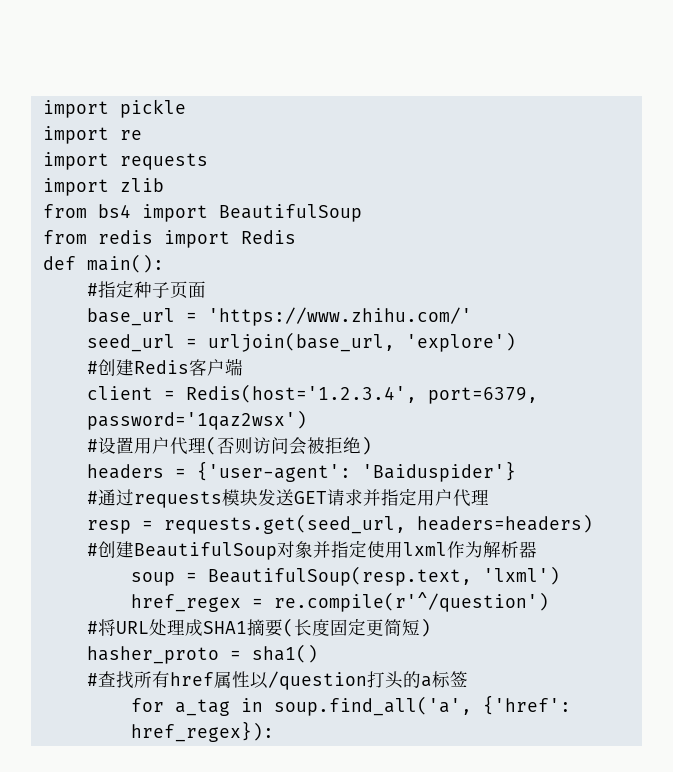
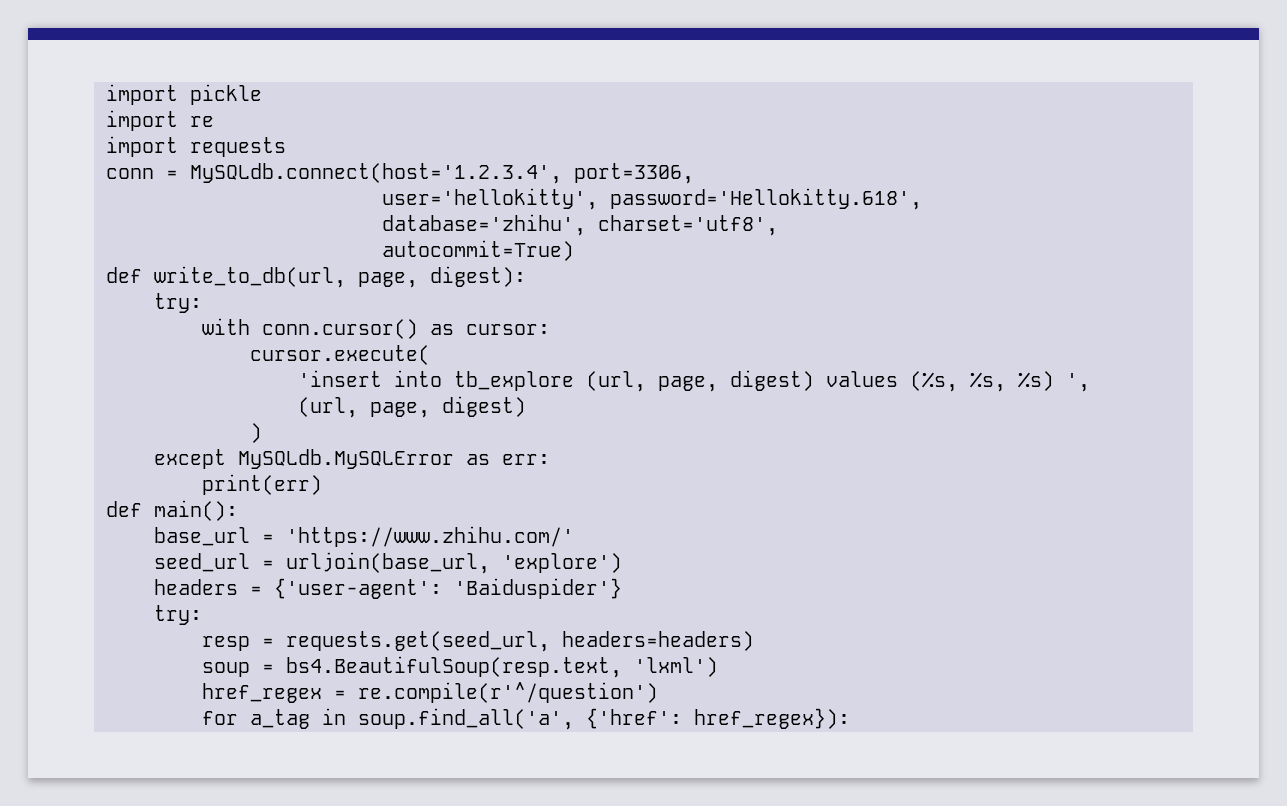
[43,178,164,196] [43,204,362,222] [43,230,296,248] [43,254,164,273] [87,280,206,299] import zlib // from bs4 import BeautifulSoup // from redis import Redis // def main(): // #指定种子页面 -> [105,163,694,184] [381,188,922,210] [381,214,778,236] [381,240,574,261] [105,266,526,288] [153,293,202,313] [201,318,550,339] [249,345,430,365] [297,370,1090,392] [297,396,526,418] [249,423,262,443] [153,449,550,469] [201,474,322,495] [105,500,238,521] conn = MySQLdb.connect(host='1.2.3.4', port=3306, // user='hellokitty', password='Hellokitty.618', // database='zhihu', charset='utf8', // autocommit=True) // def write_to_db(url, page, digest): // try: // with conn.cursor() as cursor: // cursor.execute( // 'insert into tb_explore (url, page, digest) values (%s, %s, %s) ', // (url, page, digest) // ) // except MySQLdb.MySQLError as err: // print(err) // def main():
[87,358,243,376] [87,384,538,404] [87,410,307,430] [87,436,372,455] [87,461,516,482] [87,488,489,508] [87,514,593,534] [87,540,537,560] #创建Redis客户端 // client = Redis(host='1.2.3.4', port=6379, password='1qaz2wsx') // #设置用户代理(否则访问会被拒绝) // headers = {'user-agent': 'Baiduspider'} // #通过requests模块发送GET请求并指定用户代理 // resp = requests.get(seed_url, headers=headers) // #创建BeautifulSoup对象并指定使用lxml作为解析器 -> [153,578,622,599] [153,605,202,625] [201,631,754,652] headers = {'user-agent': 'Baiduspider'} // try: // resp = requests.get(seed_url, headers=headers)
[208,566,472,586] BeautifulSoup(resp.text, -> [285,656,622,678] bs4.BeautifulSoup(resp.text,
[87,618,431,637] [87,644,318,664] [87,671,468,690] // #将URL处理成SHA1摘要(长度固定更简短) // hasher_proto = sha1() // #查找所有href属性以/question打头的a标签 -> (658, 692) none

